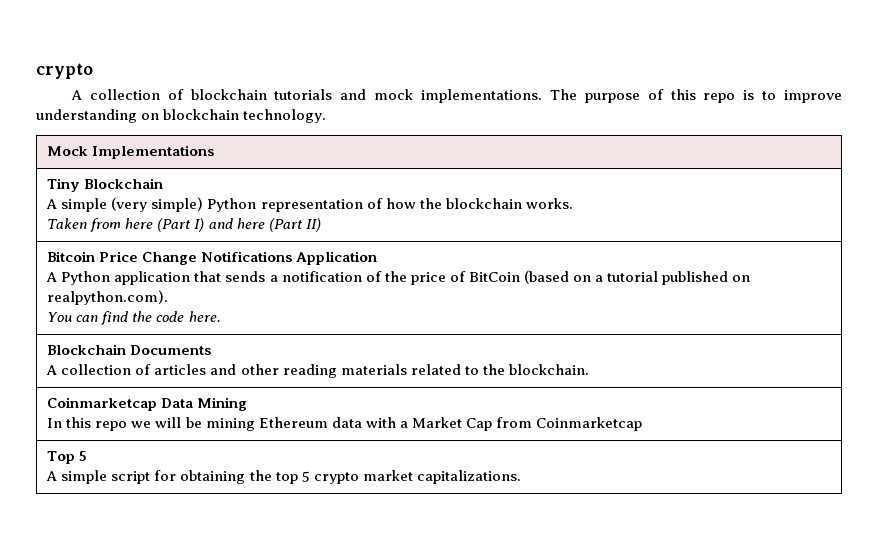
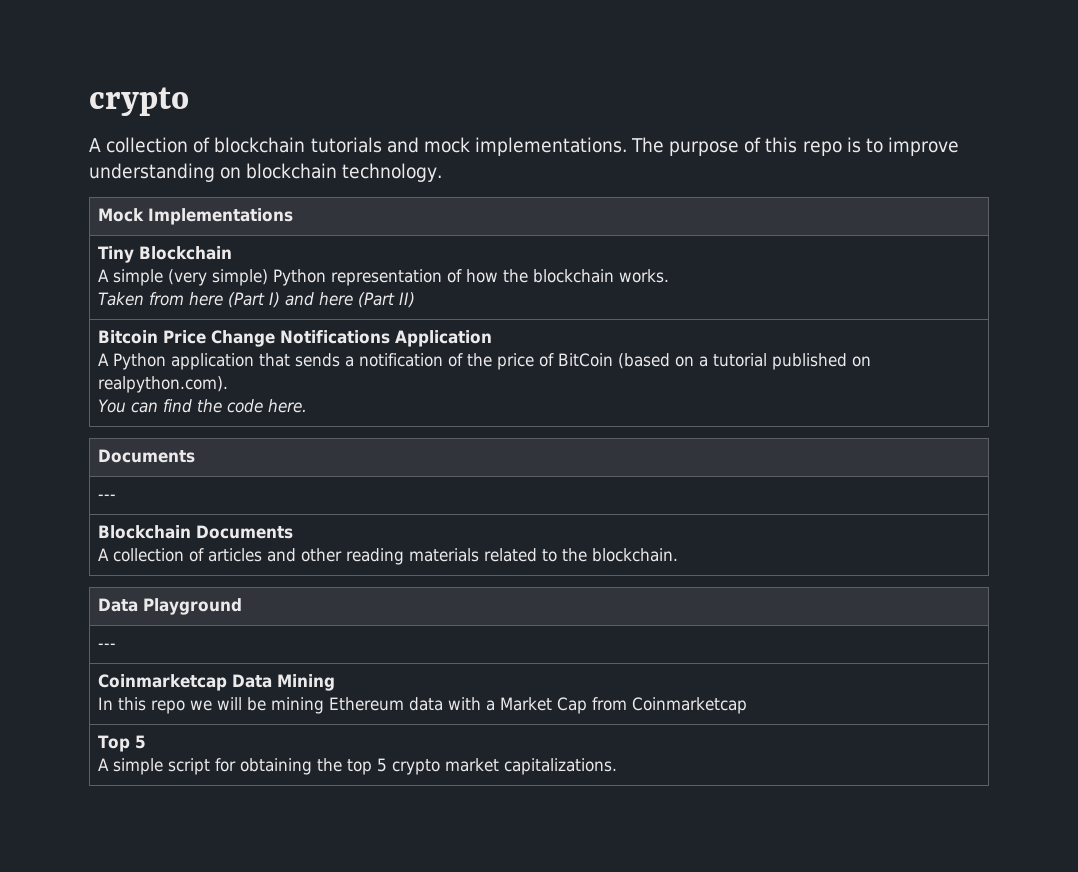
(221, 316) none -> [98,449,196,463] [98,494,117,500] // Documents // ---
(589, 369) none -> [98,598,243,615] [98,643,117,649] // Data Playground // ---

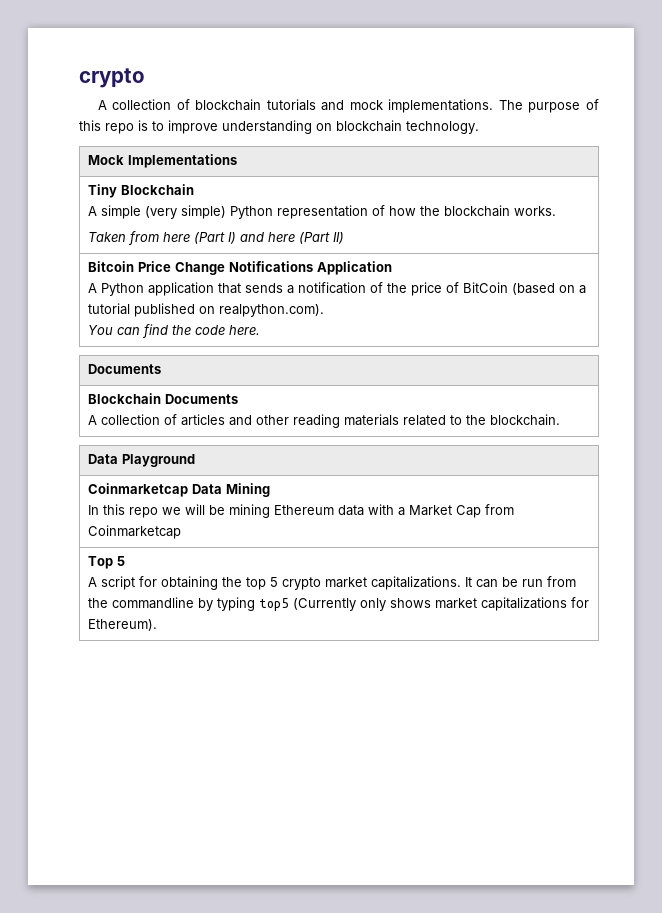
[98,494,117,500] // --- -> (162, 369) none
[98,643,117,649] // --- -> (195, 460) none
[113,758,164,775] simple -> (98, 582) none
(618, 766) none -> [465,576,577,588] [88,597,590,611] [88,619,158,631] It can be run from the commandline by typing top5 (Currently only shows market capitalizations for Ethereum).

